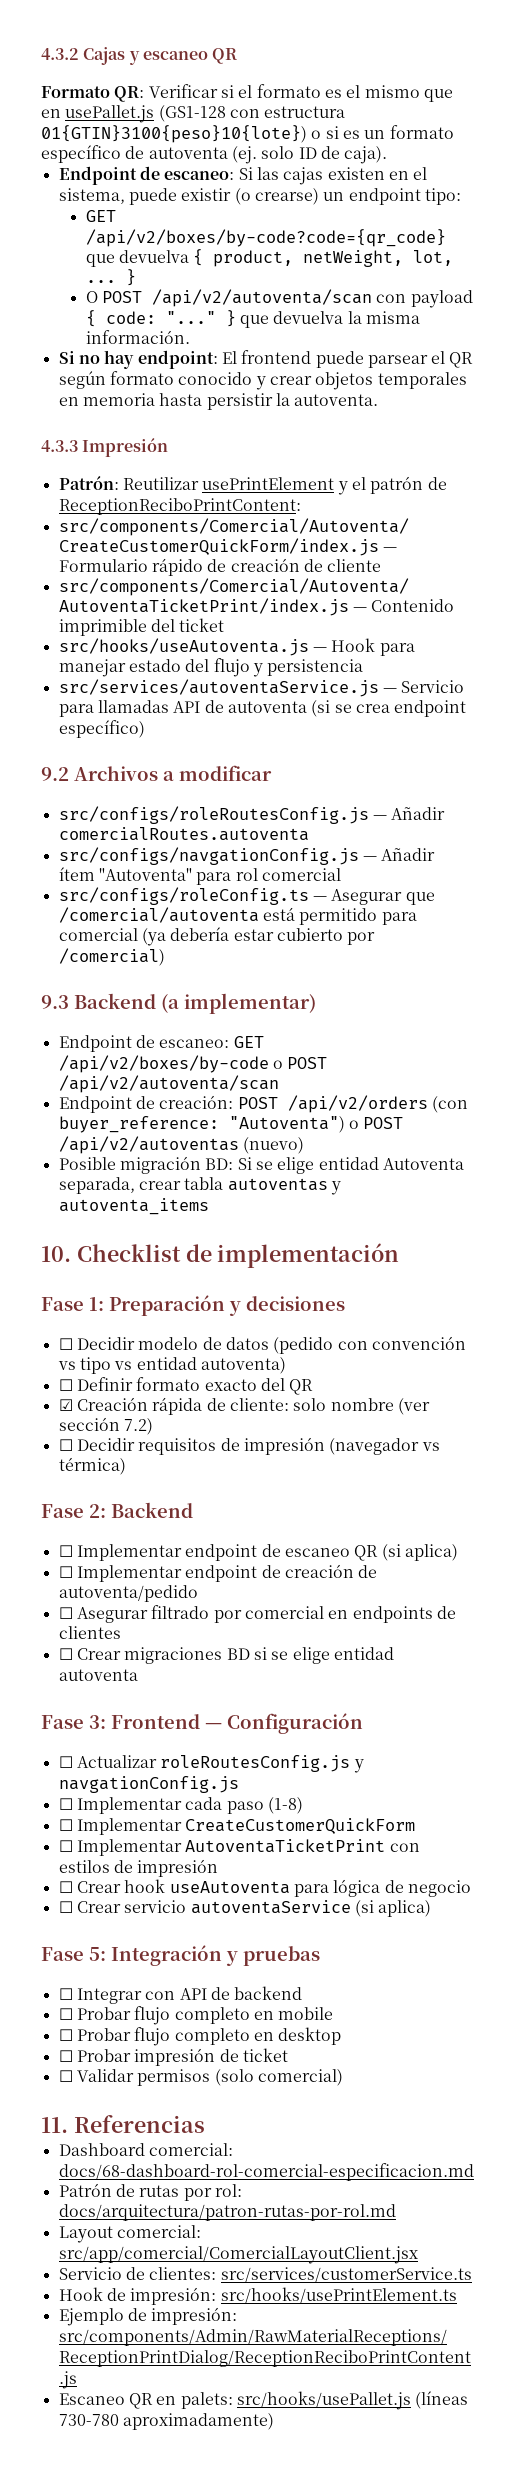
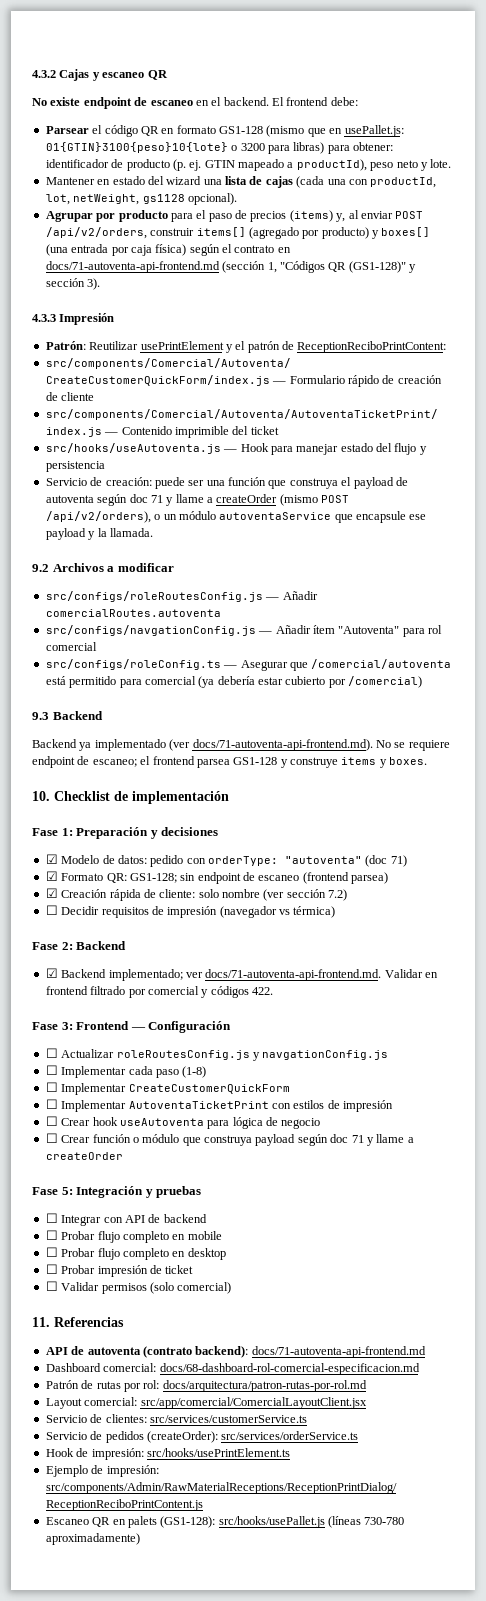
[41,84,453,102] [41,105,346,123] [41,125,454,143] [41,145,388,164] [58,166,428,185] [58,188,461,205] [85,210,116,222] [85,229,446,247] [85,249,454,267] [85,269,136,286] [85,289,473,308] [85,310,420,328] [85,330,190,344] [58,350,474,369] [58,371,467,390] [58,393,379,410] Formato QR: Verificar si el formato es el mismo que en usePallet.js (GS1-128 con estructura 01{GTIN}3100{peso}10{lote}) o si es un formato específico de autoventa (ej. solo ID de caja). // Endpoint de escaneo: Si las cajas existen en el sistema, puede existir (o crearse) un endpoint tipo: // GET /api/v2/boxes/by-code?code={qr_code} que devuelva { product, netWeight, lot, ... } // O POST /api/v2/autoventa/scan con payload { code: "..." } que devuelva la misma información. // Si no hay endpoint: El frontend puede parsear el QR según formato conocido y crear objetos temporales en memoria hasta persistir la autoventa. -> [32,97,358,109] [45,125,404,137] [45,142,393,154] [45,159,452,171] [45,176,437,188] [45,193,237,205] [45,210,424,222] [45,227,431,239] [45,244,291,256] [45,261,416,273] [45,278,101,290] No existe endpoint de escaneo en el backend. El frontend debe: // Parsear el código QR en formato GS1-128 (mismo que en usePallet.js: 01{GTIN}3100{peso}10{lote} o 3200 para libras) para obtener: identificador de producto (p. ej. GTIN mapeado a productId), peso neto y lote. // Mantener en estado del wizard una lista de cajas (cada una con productId, lot, netWeight, gs1128 opcional). // Agrupar por producto para el paso de precios (items) y, al enviar POST /api/v2/orders, construir items[] (agregado por producto) y boxes[] (una entrada por caja física) según el contrato en docs/71-autoventa-api-frontend.md (sección 1, "Códigos QR (GS1-128)" y sección 3).
[58,679,465,697] [58,700,467,717] [58,720,145,738] src/services/autoventaService.js — Servicio para llamadas API de autoventa (si se crea endpoint específico) -> [45,477,408,489] [45,494,350,506] [45,511,427,523] [45,528,153,540] Servicio de creación: puede ser una función que construya el payload de autoventa según doc 71 y llame a createOrder (mismo POST /api/v2/orders), o un módulo autoventaService que encapsule ese payload y la llamada.
[161,993,316,1014] [58,1035,264,1052] [58,1055,328,1073] [58,1075,279,1093] [58,1095,468,1113] [58,1116,404,1133] [58,1136,304,1154] [58,1156,464,1174] [58,1177,341,1195] [58,1198,209,1215] (a implementar) // Endpoint de escaneo: GET /api/v2/boxes/by-code o POST /api/v2/autoventa/scan // Endpoint de creación: POST /api/v2/orders (con buyer_reference: "Autoventa") o POST /api/v2/autoventas (nuevo) // Posible migración BD: Si se elige entidad Autoventa separada, crear tabla autoventas y autoventa_items -> [32,739,450,751] [32,756,428,768] // Backend ya implementado (ver docs/71-autoventa-api-frontend.md). No se requiere endpoint de escaneo; el frontend parsea GS1-128 y construye items y boxes.
[58,1336,466,1354] [57,1357,286,1374] [58,1377,314,1395] ☐ Decidir modelo de datos (pedido con convención vs tipo vs entidad autoventa) // ☐ Definir formato exacto del QR -> [45,854,407,867] [45,871,389,884] ☑ Modelo de datos: pedido con orderType: "autoventa" (doc 71) // ☑ Formato QR: GS1-128; sin endpoint de escaneo (frontend parsea)
[58,1544,458,1561] [58,1564,378,1582] [58,1585,198,1602] [58,1605,456,1623] [58,1626,121,1639] [58,1647,394,1664] [58,1669,138,1681] ☐ Implementar endpoint de escaneo QR (si aplica) // ☐ Implementar endpoint de creación de autoventa/pedido // ☐ Asegurar filtrado por comercial en endpoints de clientes // ☐ Crear migraciones BD si se elige entidad autoventa -> [45,968,438,981] [45,986,273,998] ☑ Backend implementado; ver docs/71-autoventa-api-frontend.md. Validar en frontend filtrado por comercial y códigos 422.
[124,1900,432,1917] servicio autoventaService (si aplica) -> [92,1134,414,1146] [45,1152,123,1160] función o módulo que construya payload según doc 71 y llame a createOrder
(205, 2124) none -> [45,1346,426,1358] // API de autoventa (contrato backend): docs/71-autoventa-api-frontend.md
(472, 2275) none -> [45,1431,359,1443] // Servicio de pedidos (createOrder): src/services/orderService.ts
[180,2392,233,2409] palets: -> [127,1516,216,1528] palets (GS1-128):

